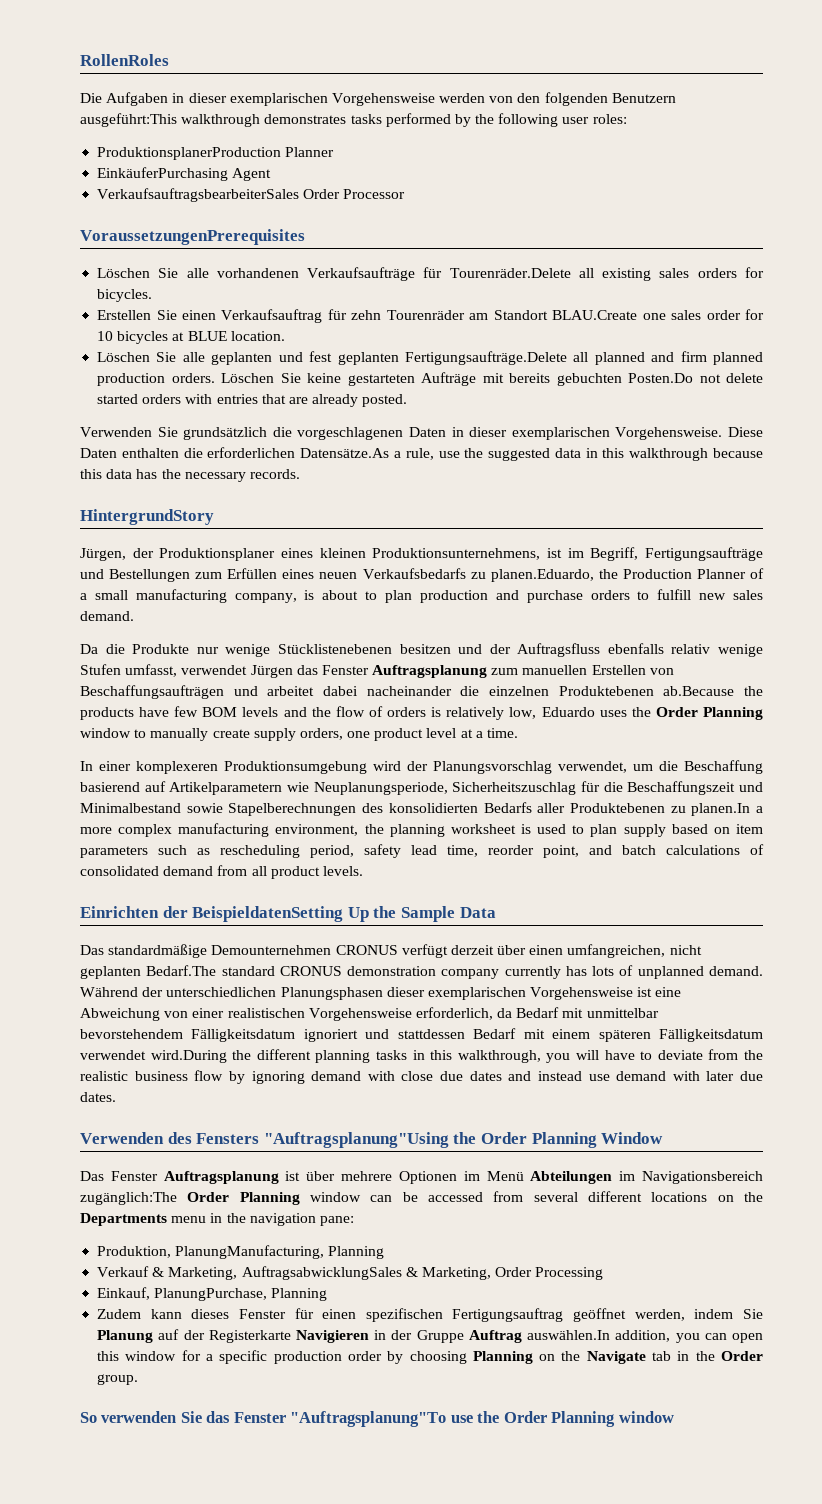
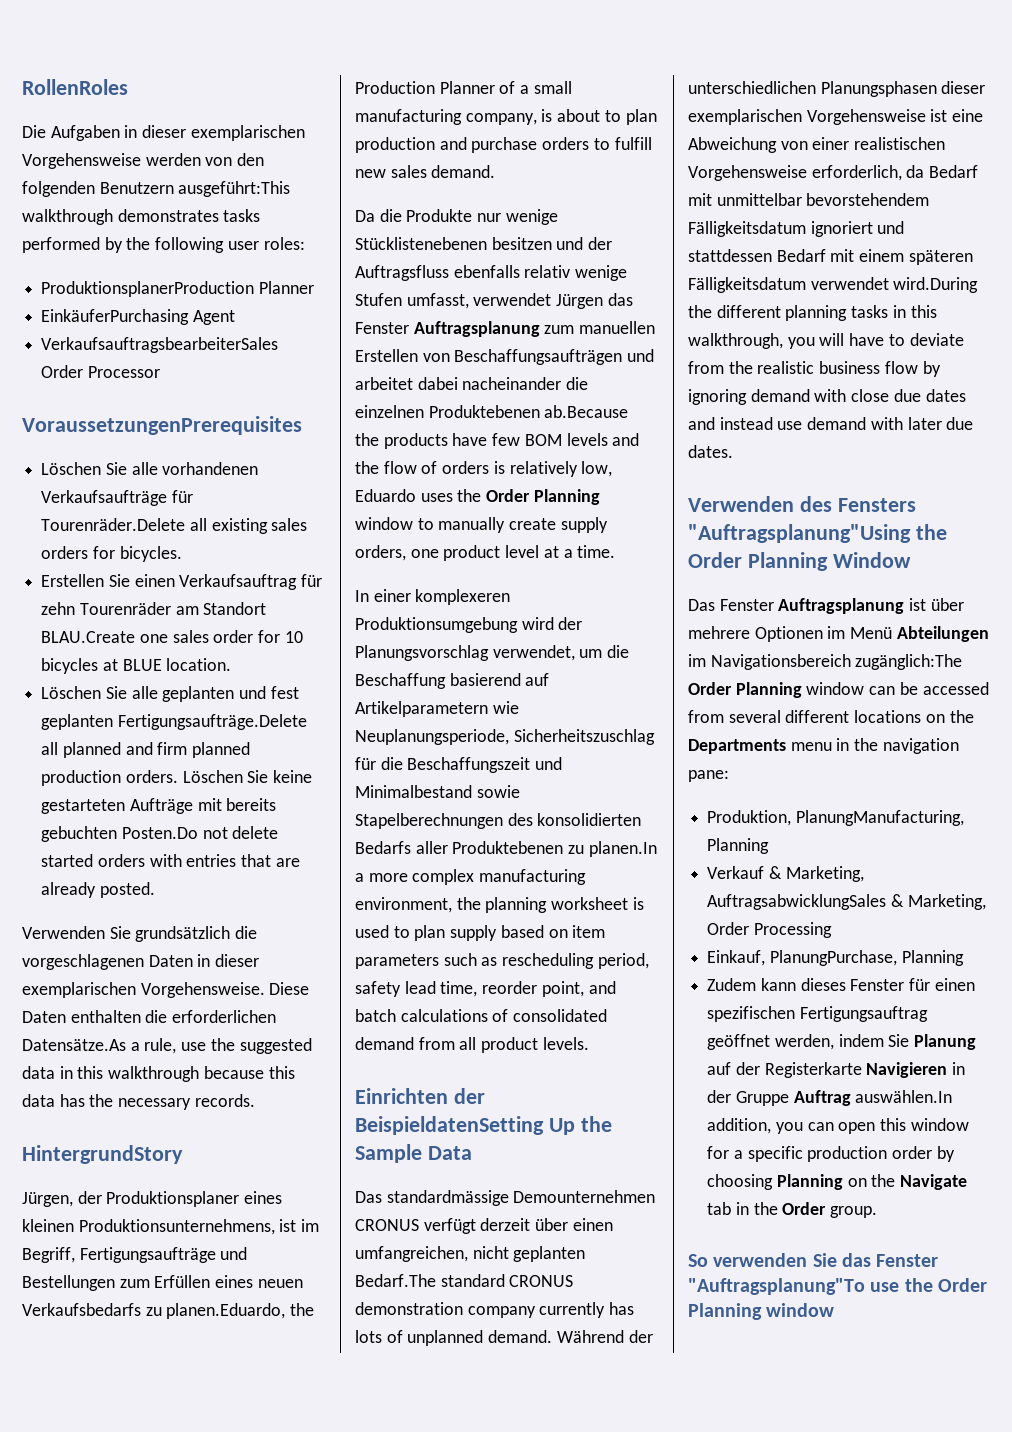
[108,944,208,958] standardmäßige -> [386,1190,509,1206] standardmässige

